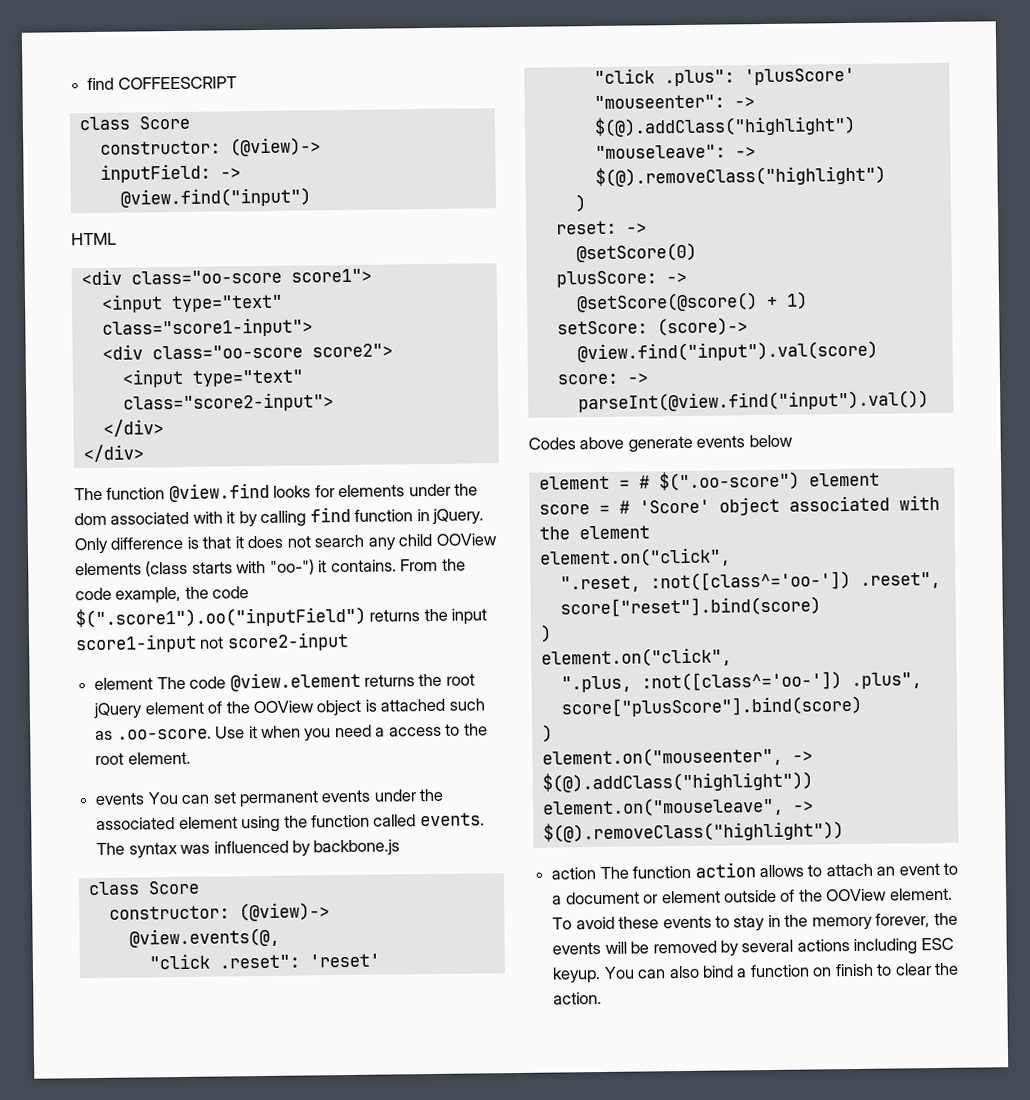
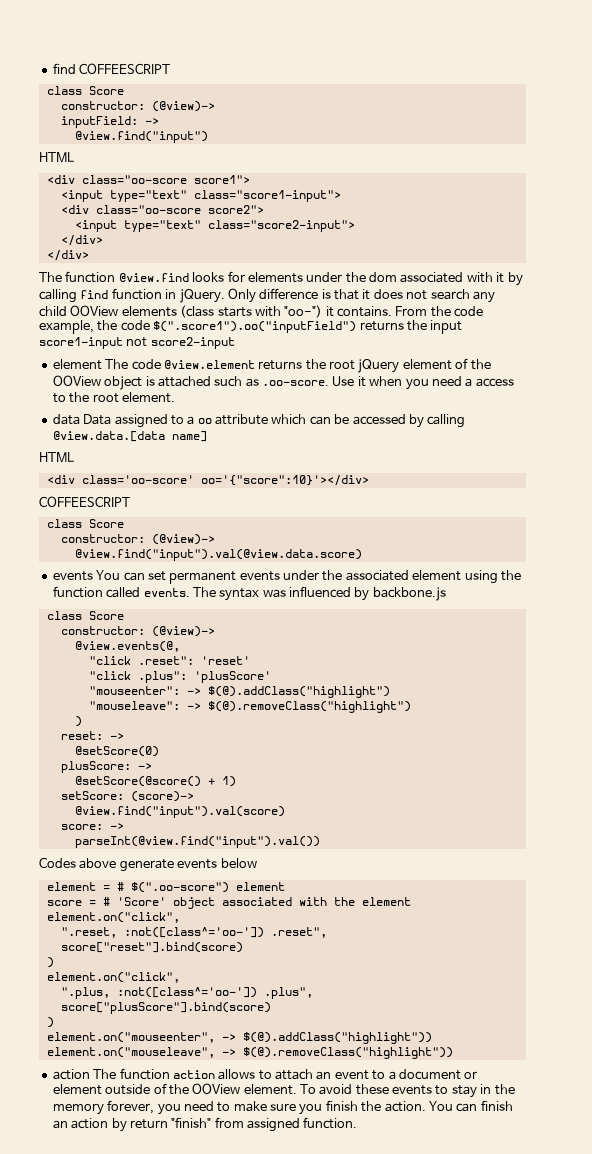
(191, 758) none -> [52,414,466,428] [52,431,207,442] [39,452,74,463] [46,475,369,486] [39,496,130,507] [46,519,124,528] [60,534,215,545] [74,549,362,561] // data Data assigned to a oo attribute which can be accessed by calling @view.data.[data name] // HTML // <div class='oo-score' oo='{"score":10}'></div> // COFFEESCRIPT // class Score // constructor: (@view)-> // @view.find("input").val(@view.data.score)
[933,912,958,926] [552,937,954,957] [552,962,960,984] [553,991,603,1005] the events will be removed by several actions including ESC keyup. You can also bind a function on finish to clear the action. -> [157,1100,513,1115] [52,1117,358,1132] you need to make sure you finish the action. You can finish an action by return "finish" from assigned function.

